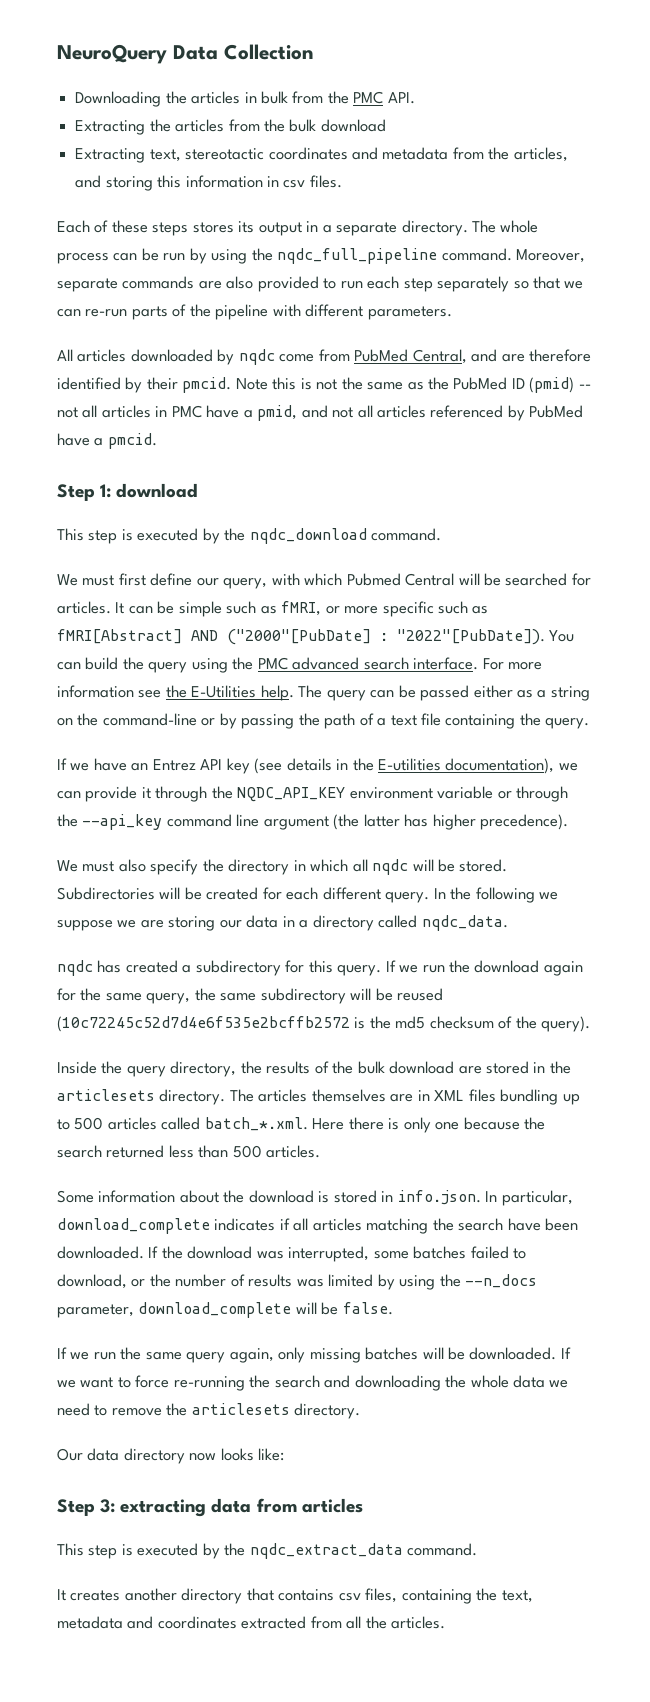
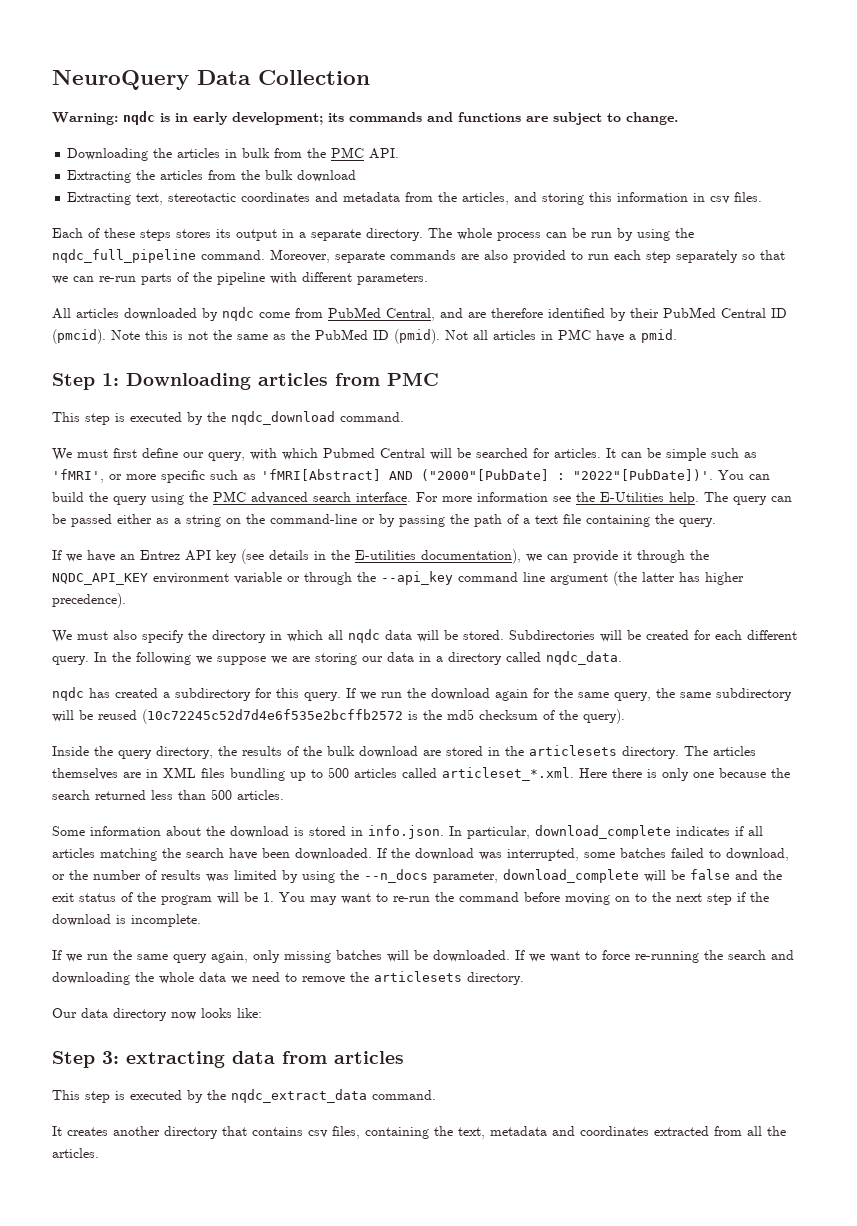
(314, 52) none -> [52,111,678,125] // Warning: nqdc is in early development; its commands and functions are subject to change.
[182,377,232,393] pmcid. -> [663,307,787,318] [52,329,106,344] PubMed Central ID (pmcid).
[529,377,591,393] [57,407,78,418] (pmid) -- not -> [394,329,468,344] (pmid). Not
[257,405,584,421] [57,433,157,449] [57,483,199,501] pmid, and not all articles referenced by PubMed have a pmcid. // Step 1: download -> [641,329,677,343] [52,372,439,390] pmid. // Step 1: Downloading articles from PMC
[281,601,322,616] fMRI, -> [52,469,104,483] 'fMRI',
[57,629,182,644] fMRI[Abstract] -> [261,469,381,481] 'fMRI[Abstract]
[397,629,545,645] "2022"[PubDate]). -> [573,469,713,481] "2022"[PubDate])'.
(409, 867) none -> [385,630,412,640] data
[204,1117,308,1131] batch_*.xml. -> [442,767,574,781] articleset_*.xml.
[342,1302,393,1315] false. -> [690,869,782,880] [52,892,769,905] [52,914,201,927] false and the exit status of the program will be 1. You may want to re-run the command before moving on to the next step if the download is incomplete.

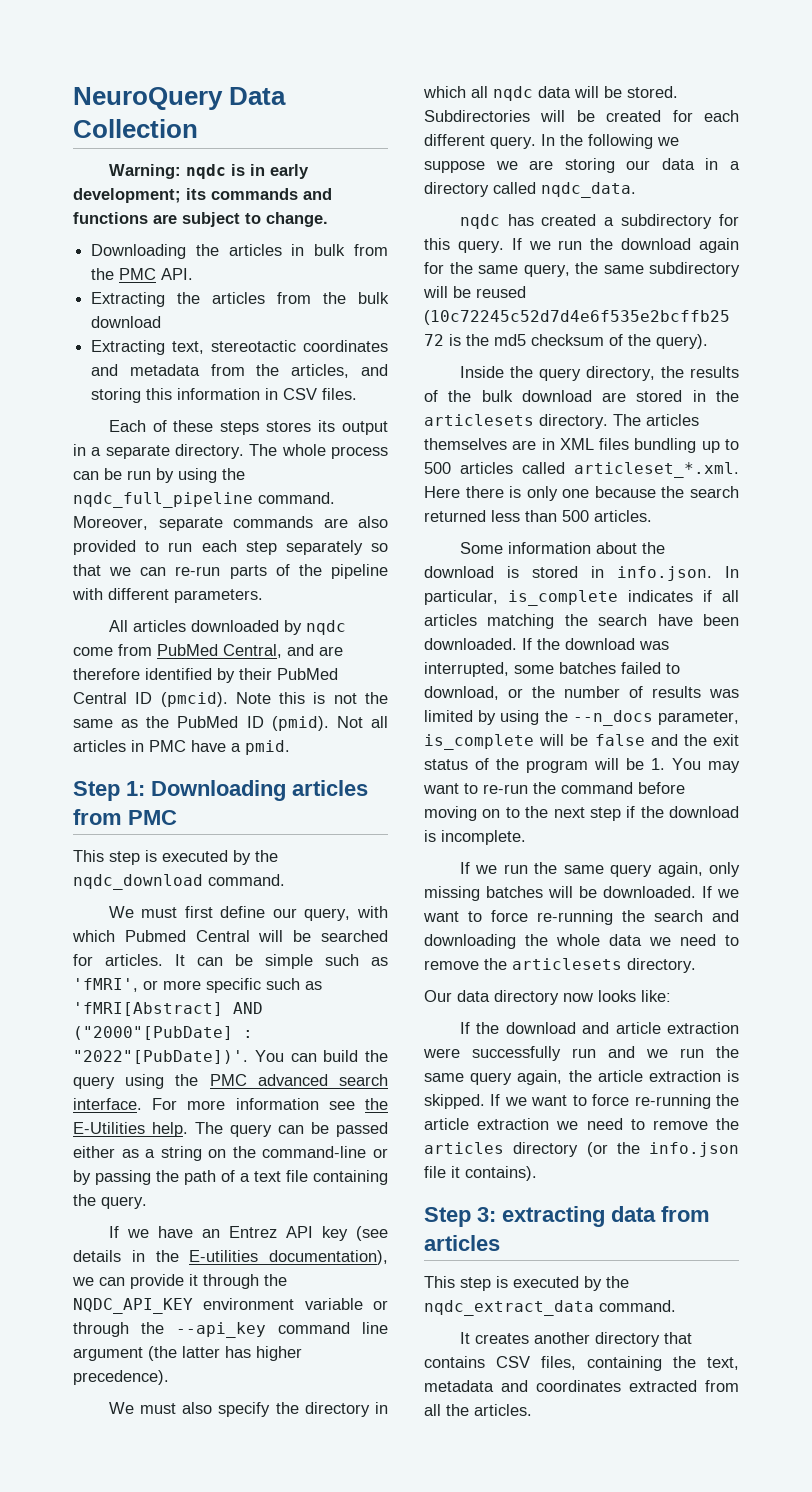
[710,196,731,204] csv -> [283,388,318,400] CSV
[535,825,671,839] download_complete -> [508,590,618,606] is_complete
[503,869,639,883] download_complete -> [424,734,534,750] is_complete
(262, 1013) none -> [459,1022,739,1034] [423,1046,739,1061] [424,1070,739,1085] [424,1094,739,1109] [424,1118,739,1130] [424,1142,739,1157] [424,1166,537,1181] // If the download and article extraction were successfully run and we run the same query again, the article extraction is skipped. If we want to force re-running the article extraction we need to remove the articles directory (or the info.json file it contains).
[308,1130,328,1138] csv -> [496,1356,530,1368] CSV

